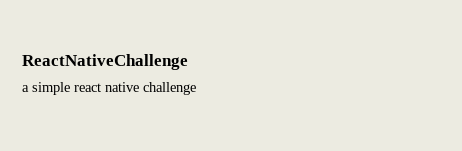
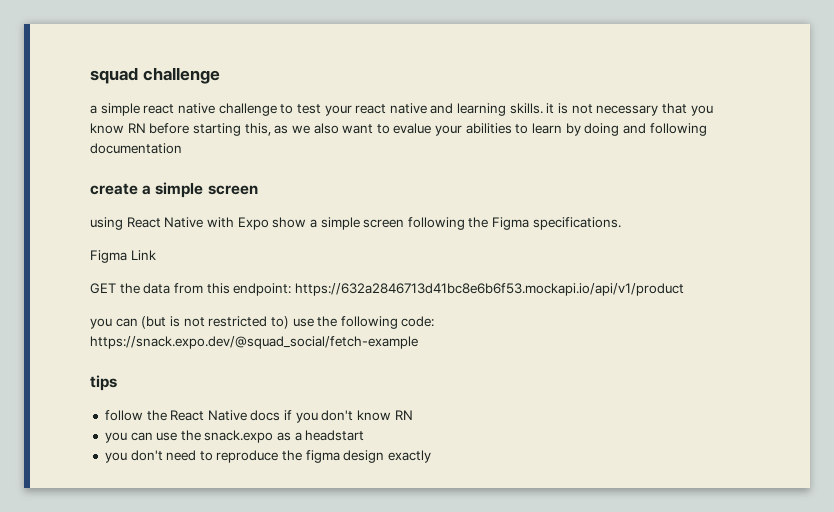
[22,54,188,70] ReactNativeChallenge -> [90,67,220,84] squad challenge
(196, 88) none -> [280,103,713,116] [90,123,707,136] [90,143,182,154] [90,182,258,198] [90,217,621,230] [90,250,156,263] [90,283,684,296] [90,316,435,329] [90,336,418,349] [90,375,117,391] [104,410,413,423] [104,430,365,443] [104,450,432,463] to test your react native and learning skills. it is not necessary that you know RN before starting this, as we also want to evalue your abilities to learn by doing and following documentation // create a simple screen // using React Native with Expo show a simple screen following the Figma specifications. // Figma Link // GET the data from this endpoint: https://632a2846713d41bc8e6b6f53.mockapi.io/api/v1/product // you can (but is not restricted to) use the following code: https://snack.expo.dev/@squad_social/fetch-example // tips // follow the React Native docs if you don't know RN // you can use the snack.expo as a headstart // you don't need to reproduce the figma design exactly

